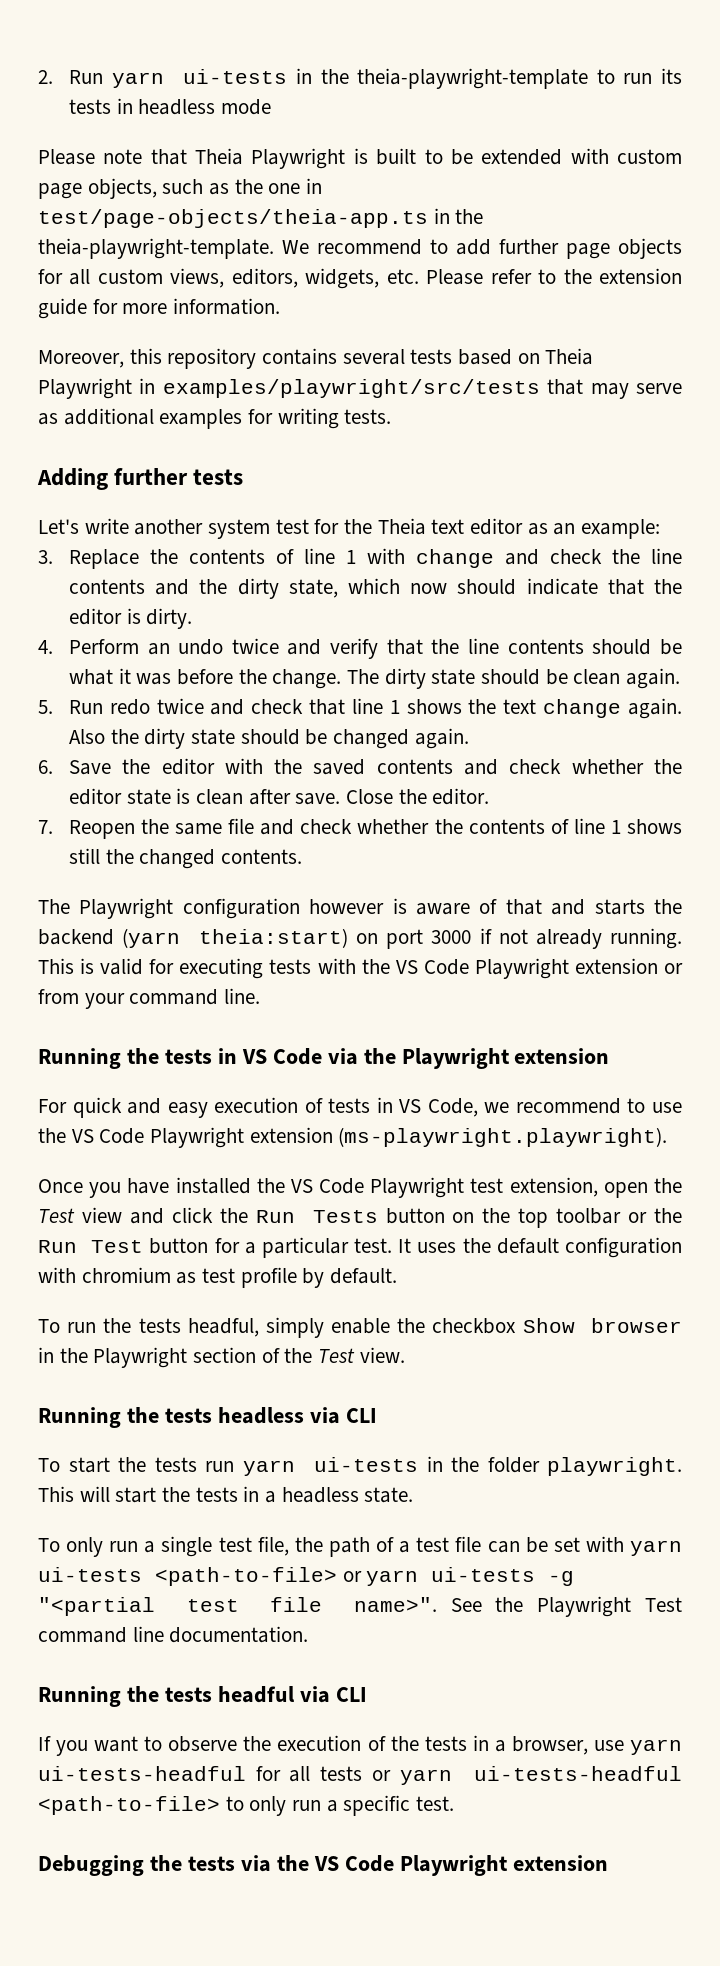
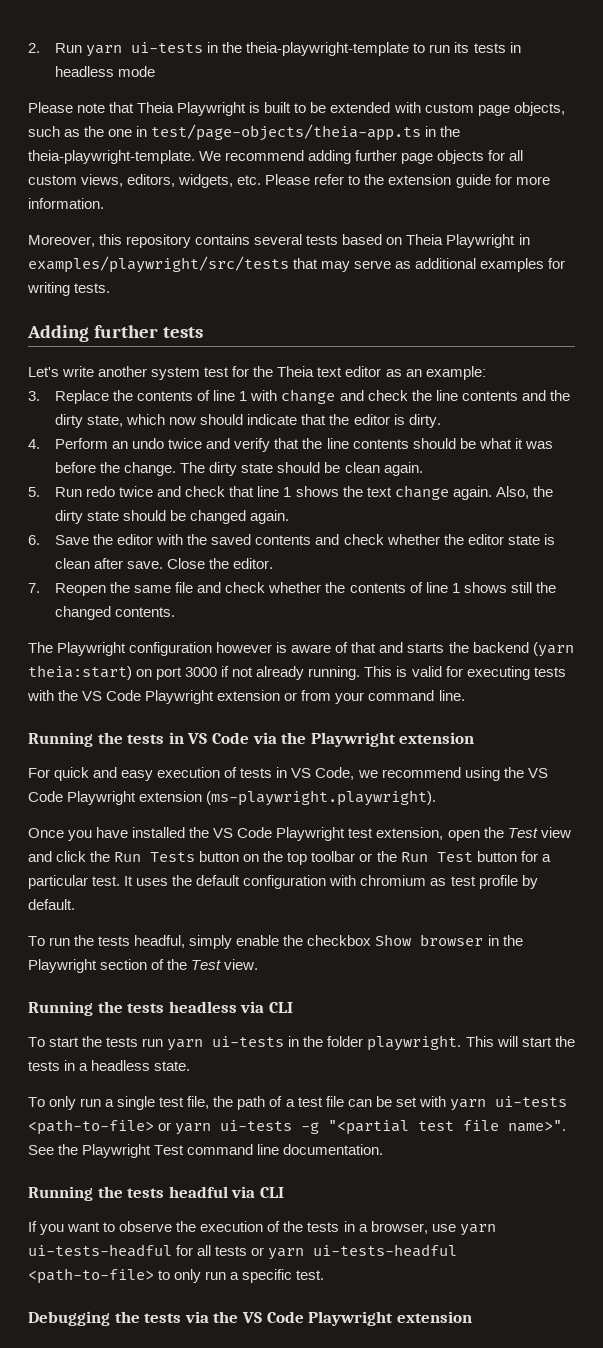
[430,239,491,255] to add -> [308,150,352,164] adding
[68,729,105,744] Also -> [495,486,529,499] Also,
[627,1098,683,1113] to use -> [464,767,500,781] using

